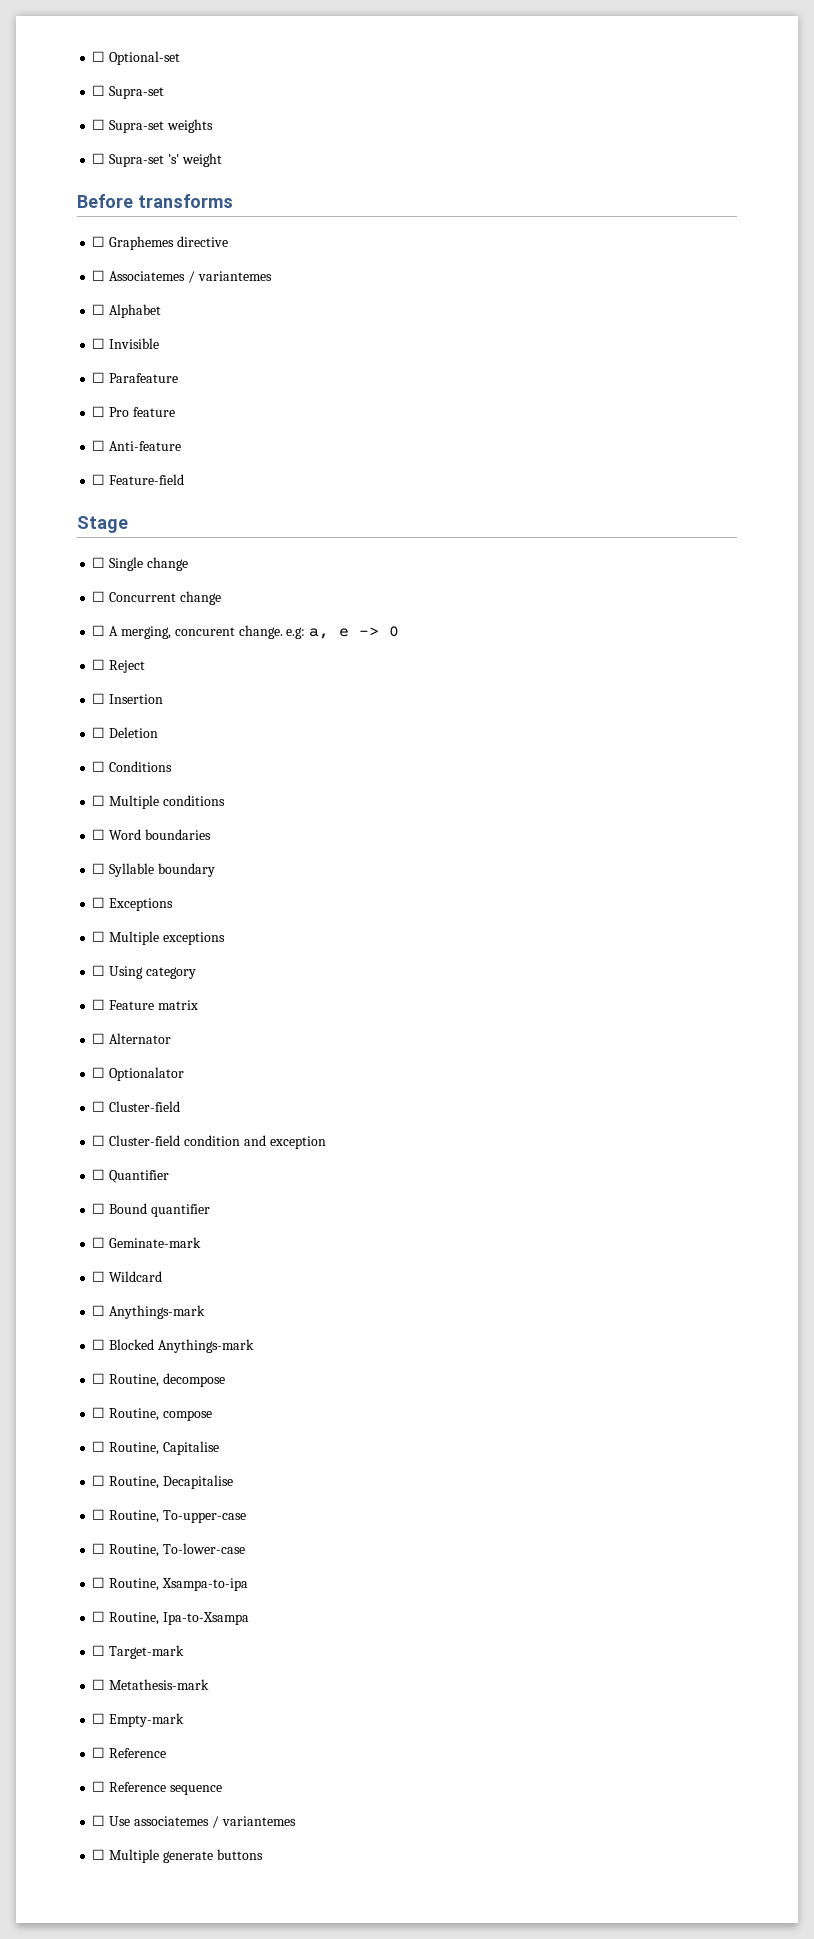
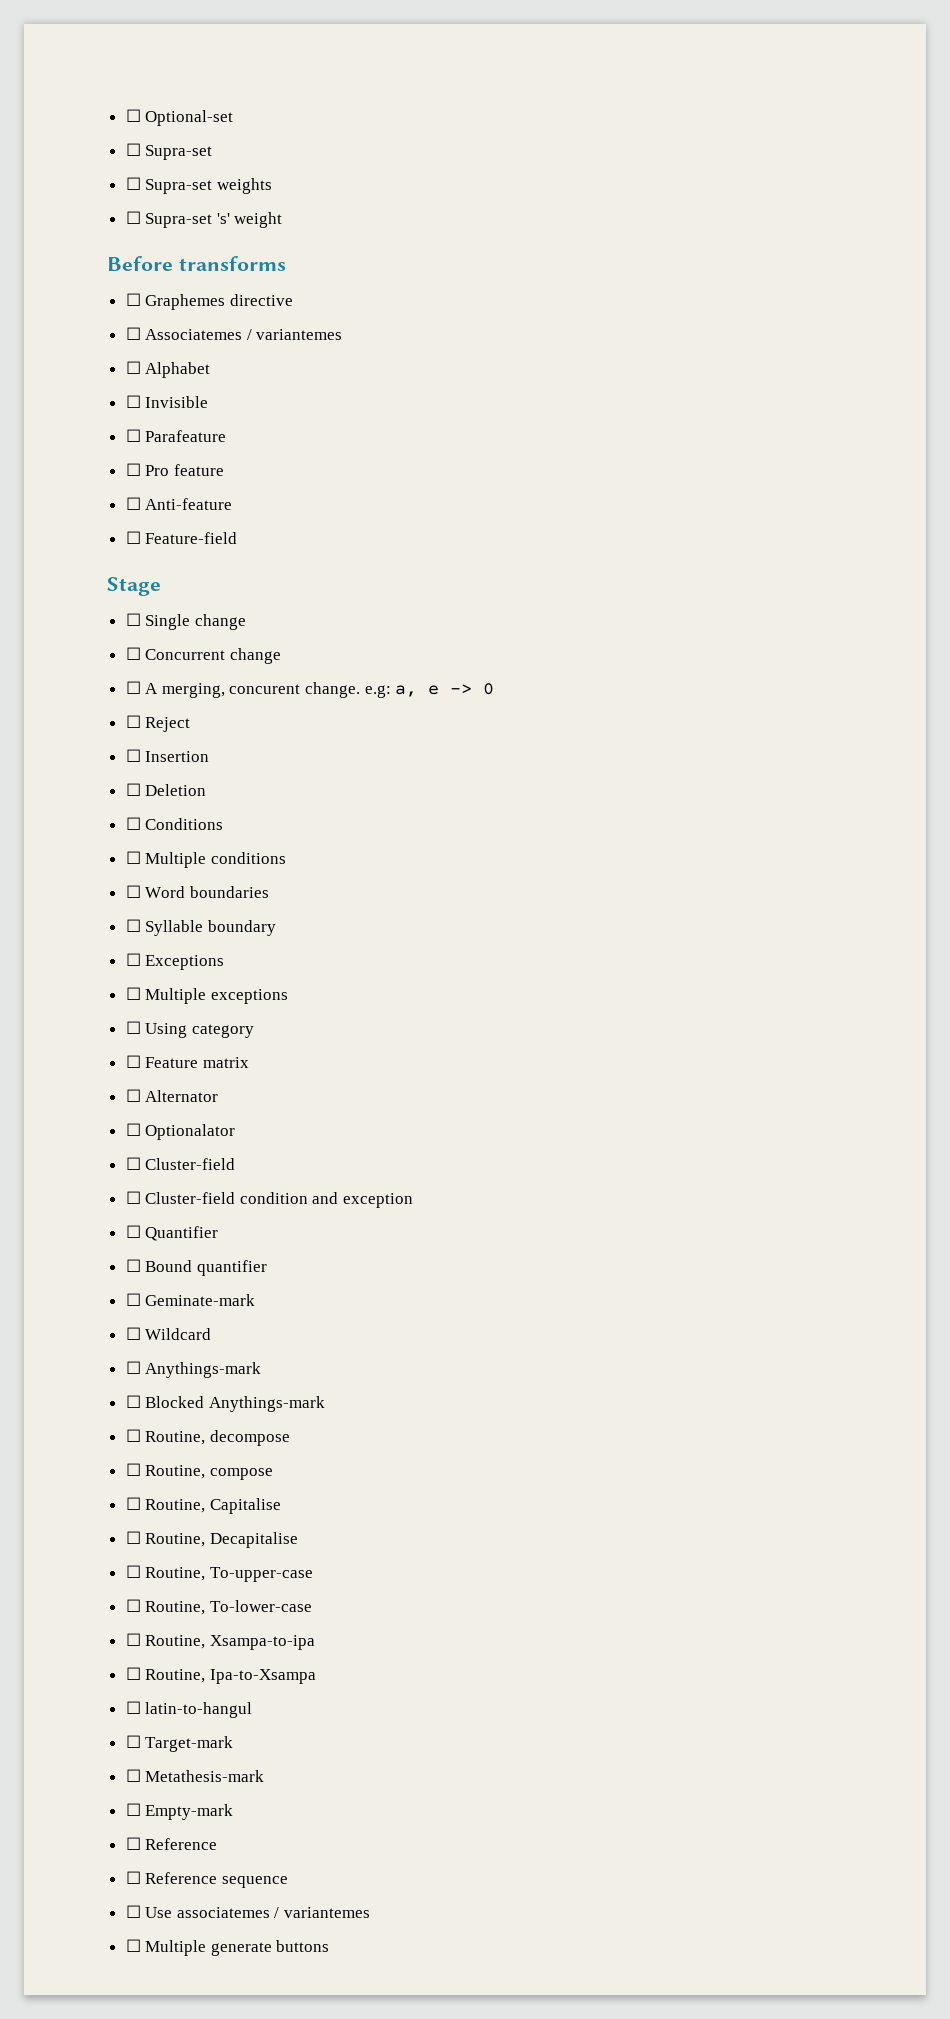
(249, 1618) none -> [125,1701,253,1718] // ☐ latin-to-hangul

